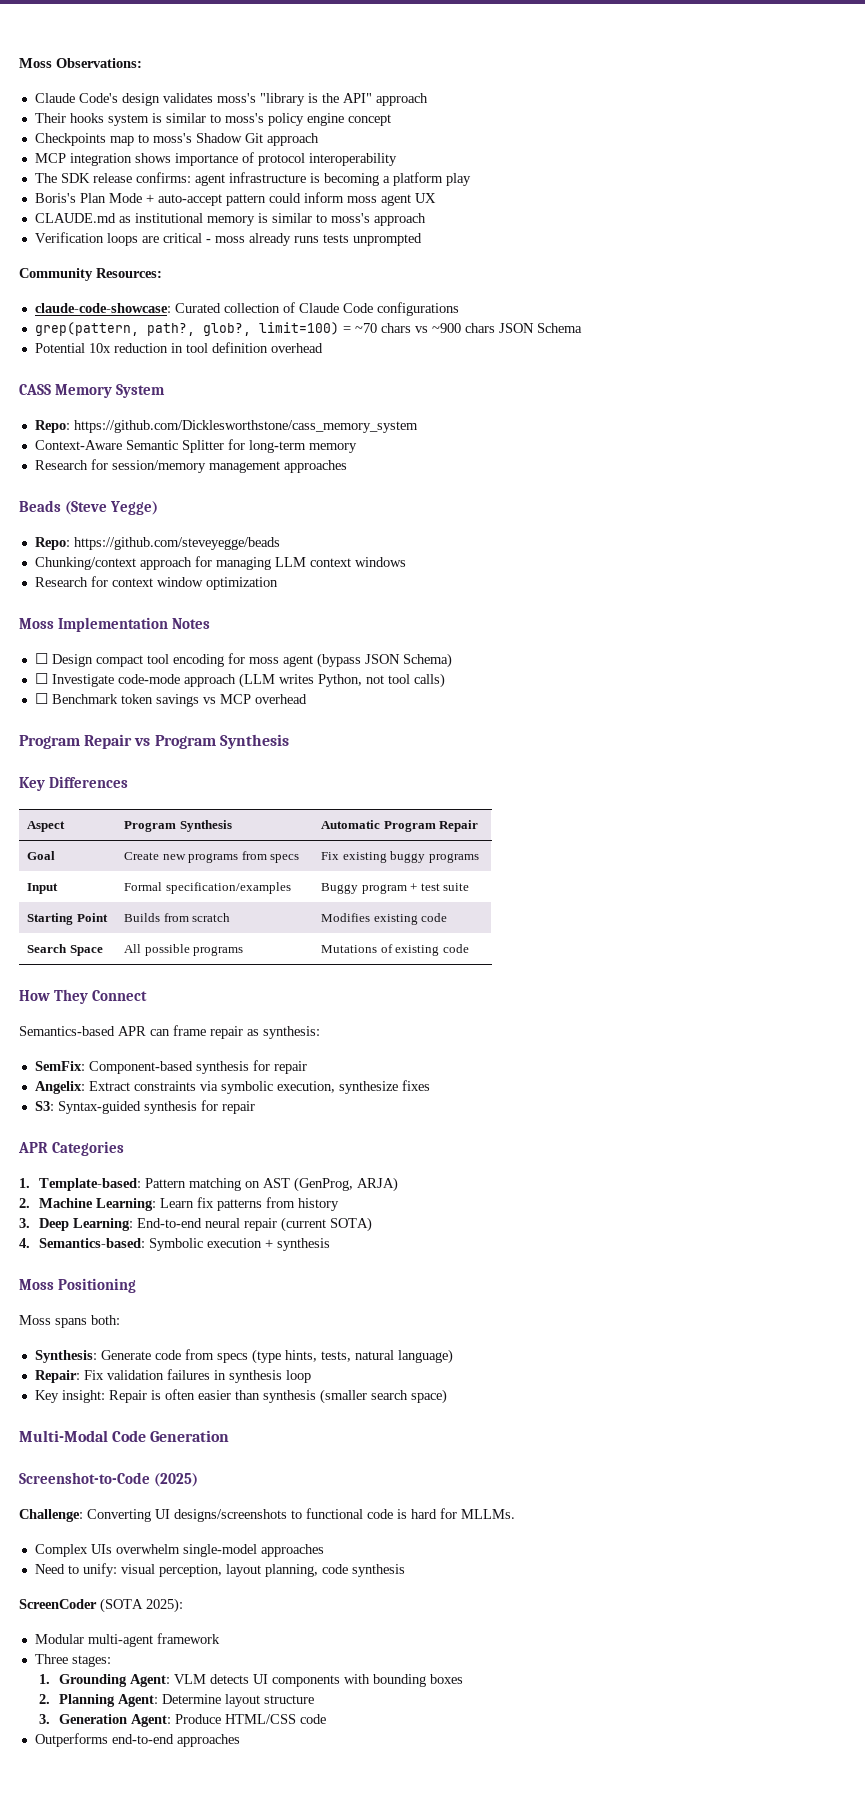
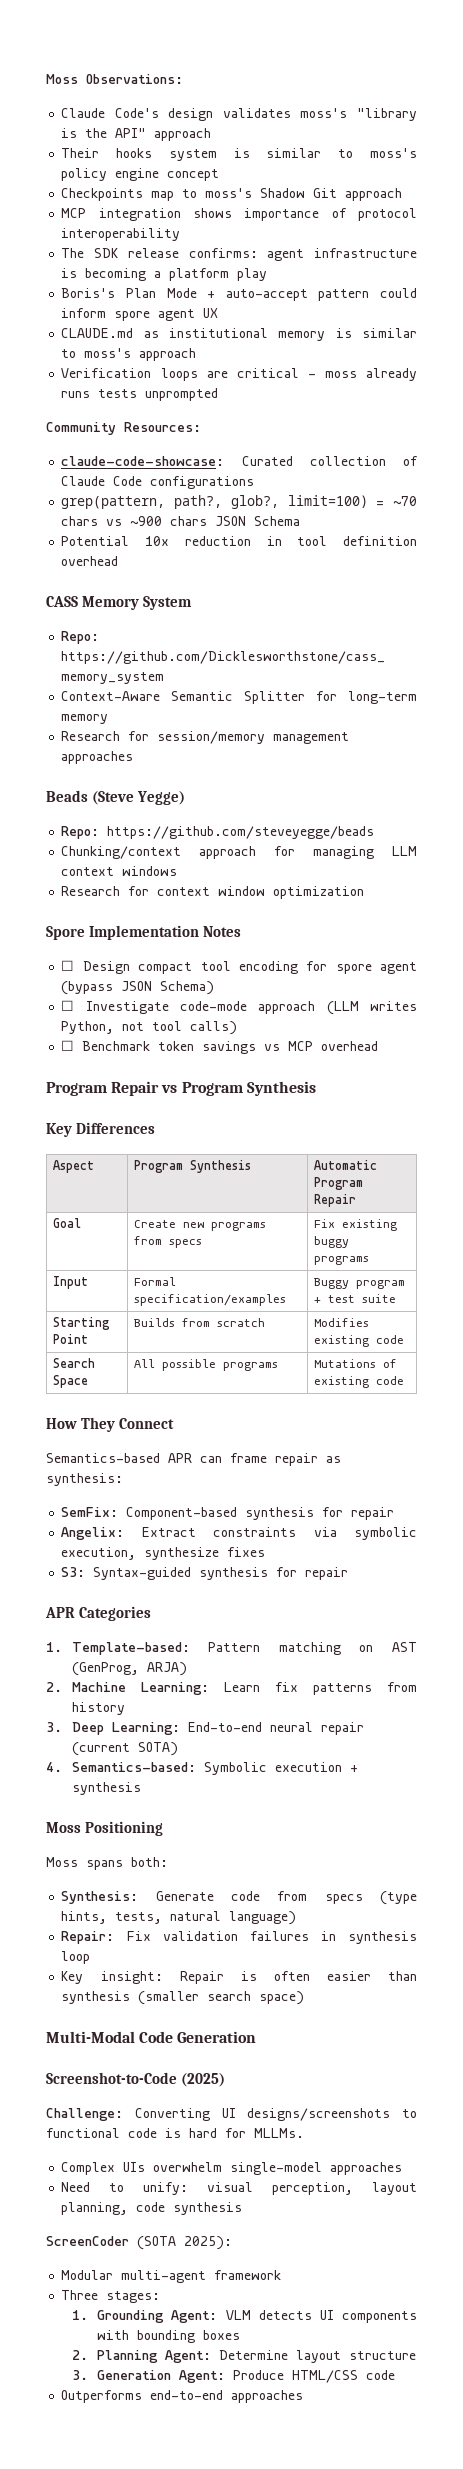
[346,196,377,203] moss -> [114,311,151,321] spore
[19,618,54,629] Moss -> [46,926,85,940] Spore
[248,657,279,664] moss -> [335,964,372,974] spore

